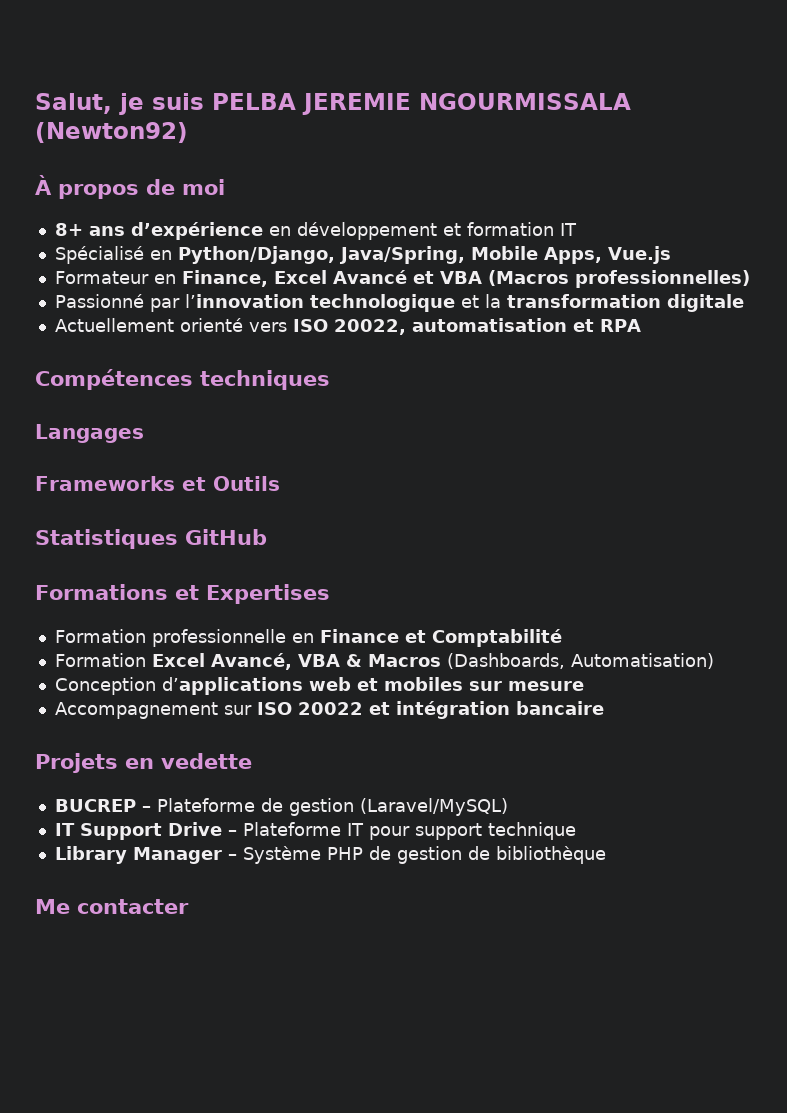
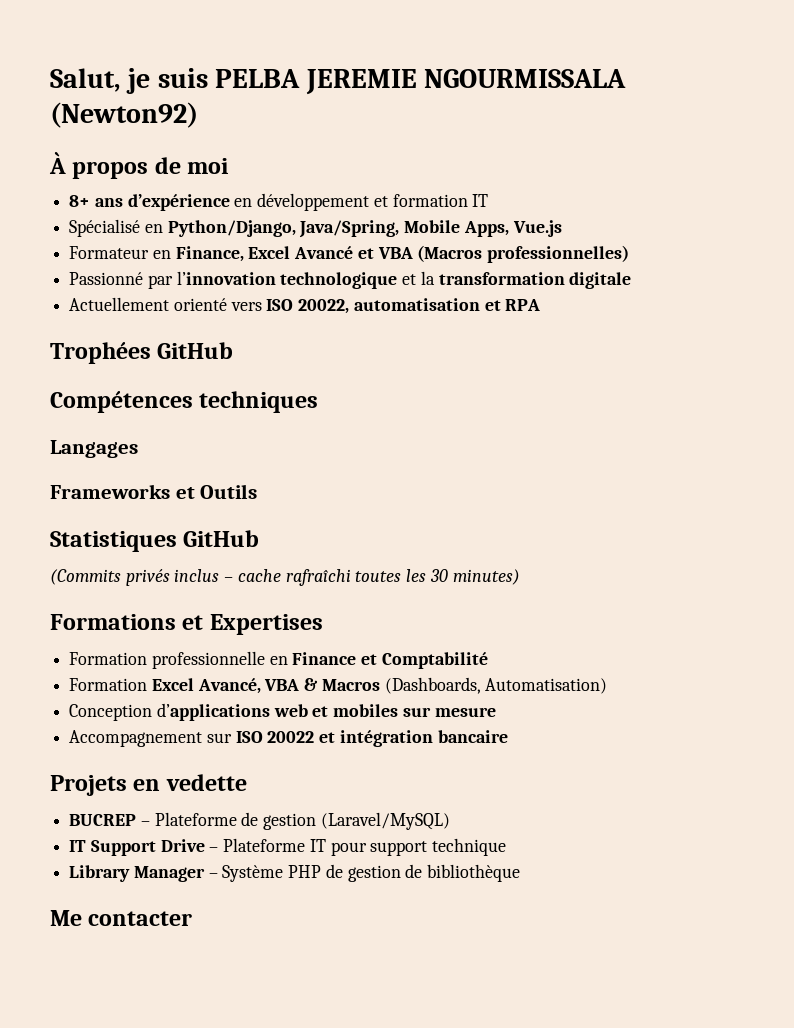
(641, 325) none -> [50,342,234,364] // Trophées GitHub
(267, 537) none -> [50,569,520,586] // (Commits privés inclus – cache rafraîchi toutes les 30 minutes)

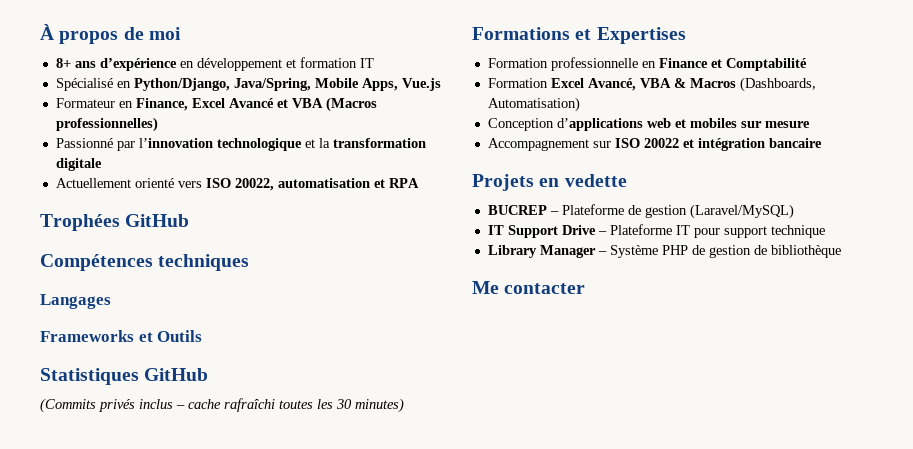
[50,68,627,95] [50,102,198,128] Salut, je suis PELBA JEREMIE NGOURMISSALA (Newton92) // -> (40, 32) none

